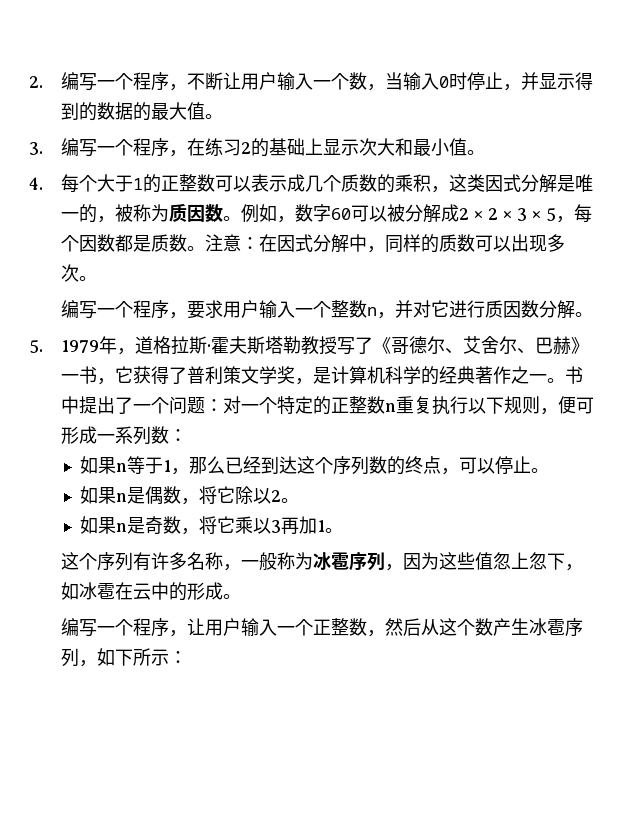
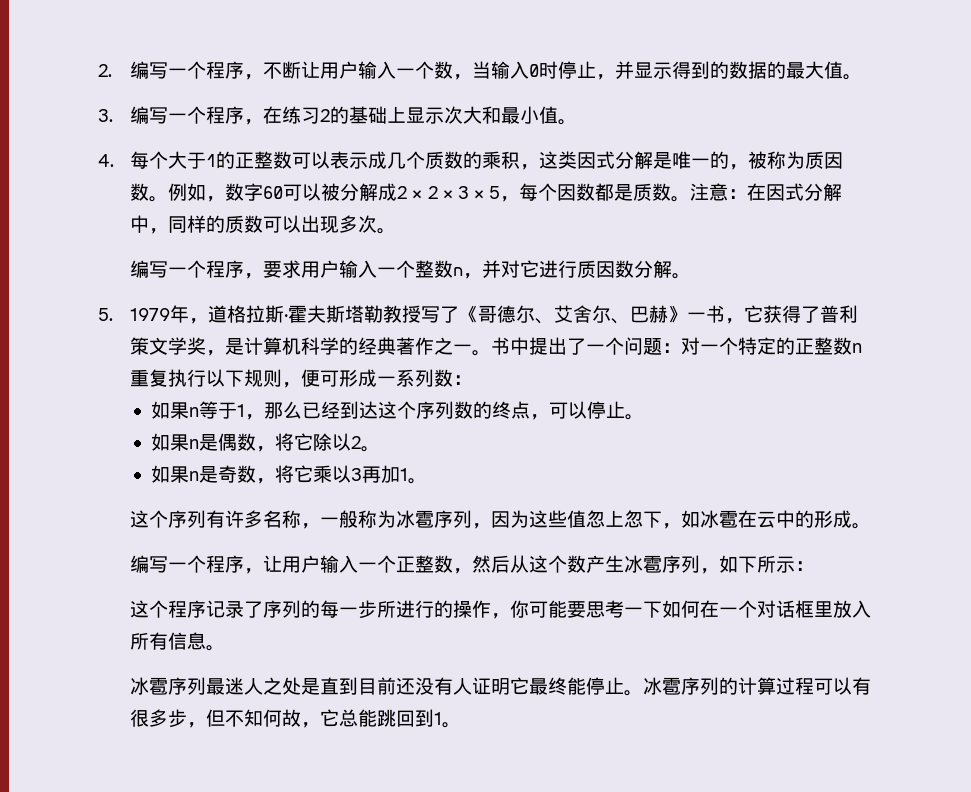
(187, 657) none -> [130,600,872,619] [130,632,226,651] [130,677,872,696] [130,709,462,728] // 这个程序记录了序列的每一步所进行的操作，你可能要思考一下如何在一个对话框里放入所有信息。 // 冰雹序列最迷人之处是直到目前还没有人证明它最终能停止。冰雹序列的计算过程可以有很多步，但不知何故，它总能跳回到1。

